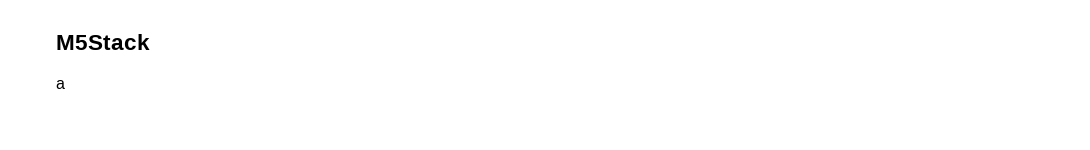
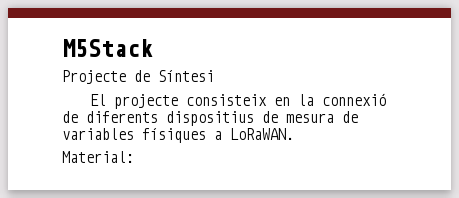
[56,80,65,89] a -> [62,70,214,84] [89,93,386,109] [62,111,358,126] [62,128,294,143] [62,151,134,163] Projecte de Síntesi // El projecte consisteix en la connexió de diferents dispositius de mesura de variables físiques a LoRaWAN. // Material:

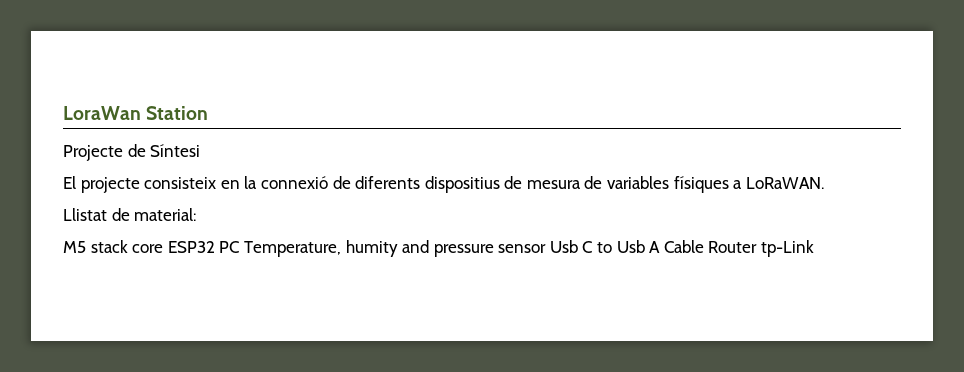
[62,39,153,57] M5Stack -> [63,106,209,120] LoraWan Station
[62,151,134,163] Material: -> [63,208,197,221] [63,240,815,257] Llistat de material: // M5 stack core ESP32 PC Temperature, humity and pressure sensor Usb C to Usb A Cable Router tp-Link

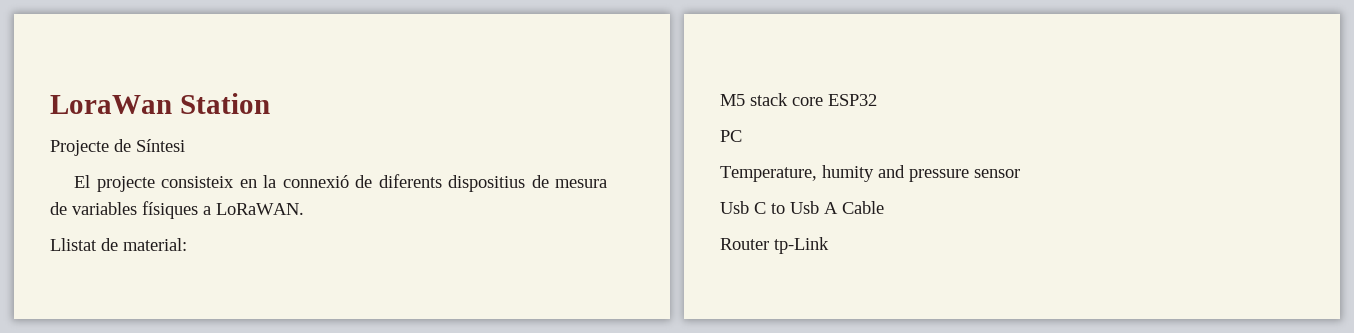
(215, 247) none -> (877, 100) //
(240, 247) none -> (742, 136) //
(547, 248) none -> (1020, 173) //
(704, 246) none -> (884, 207) //

